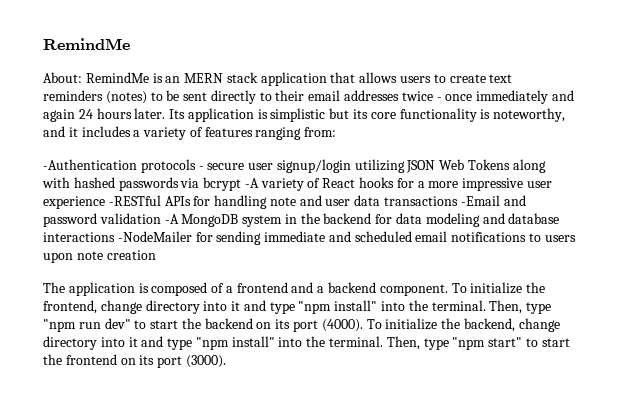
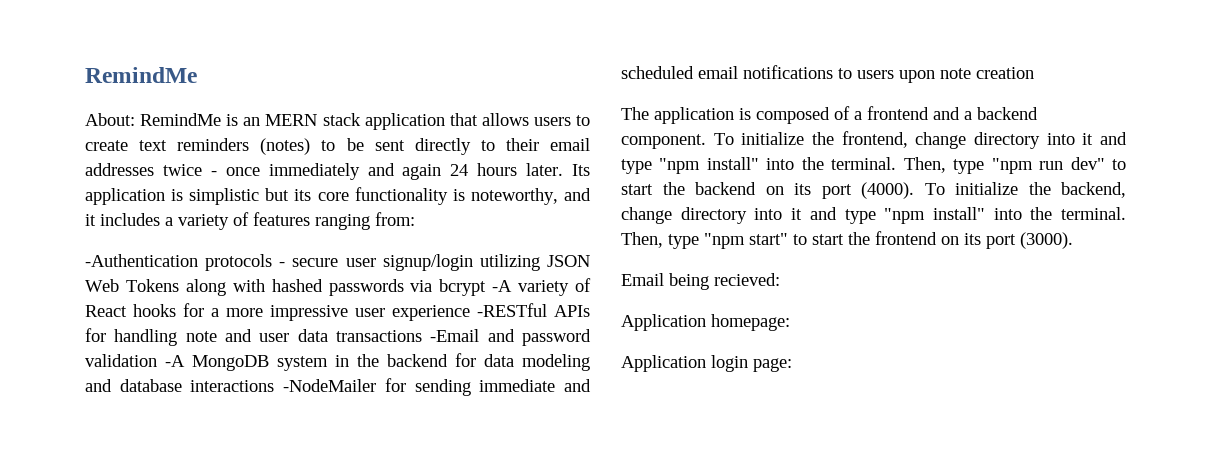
(226, 361) none -> [621,273,780,290] [621,314,790,331] [621,355,792,372] // Email being recieved: // Application homepage: // Application login page:

